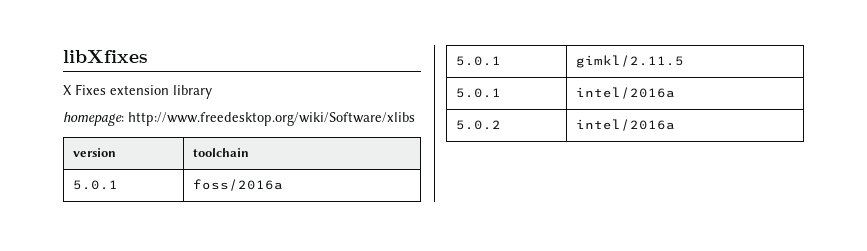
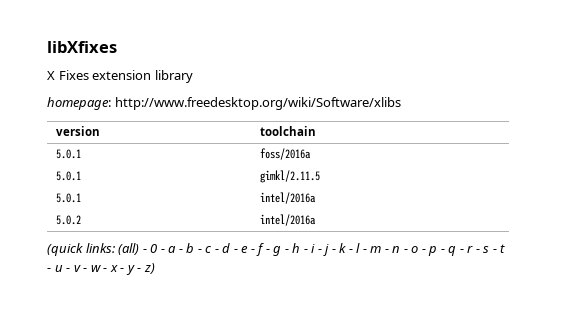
(675, 125) none -> [47,243,506,256] [47,263,155,275] // (quick links: (all) - 0 - a - b - c - d - e - f - g - h - i - j - k - l - m - n - o - p - q - r - s - t - u - v - w - x - y - z)

